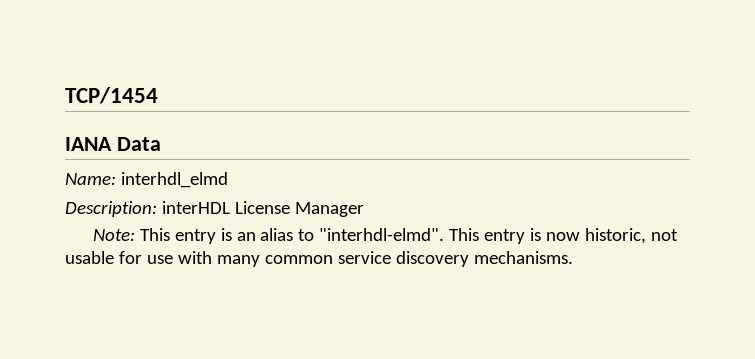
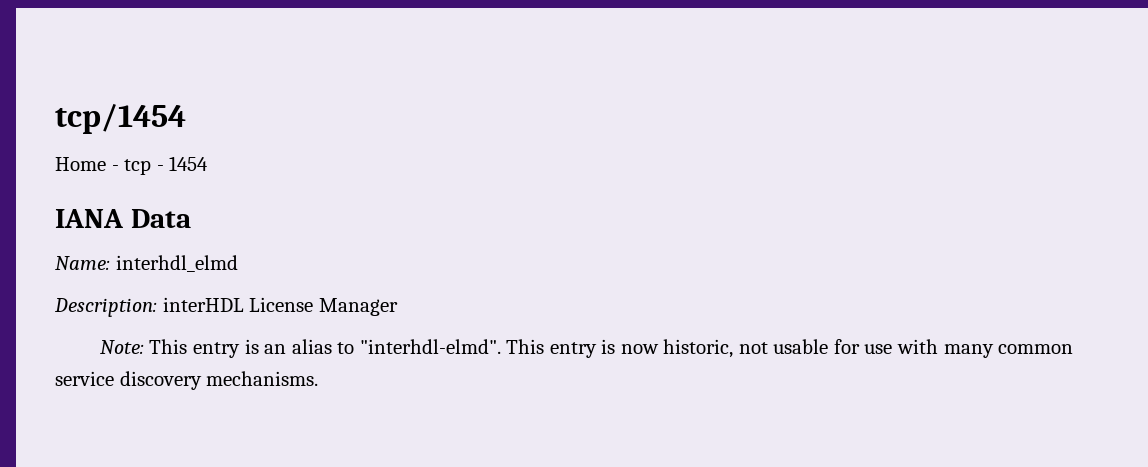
[65,87,158,104] TCP/1454 -> [55,103,186,134] [55,156,209,175] tcp/1454 // Home - tcp - 1454

